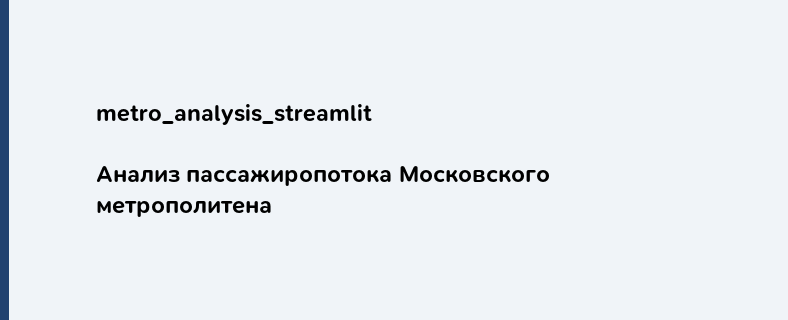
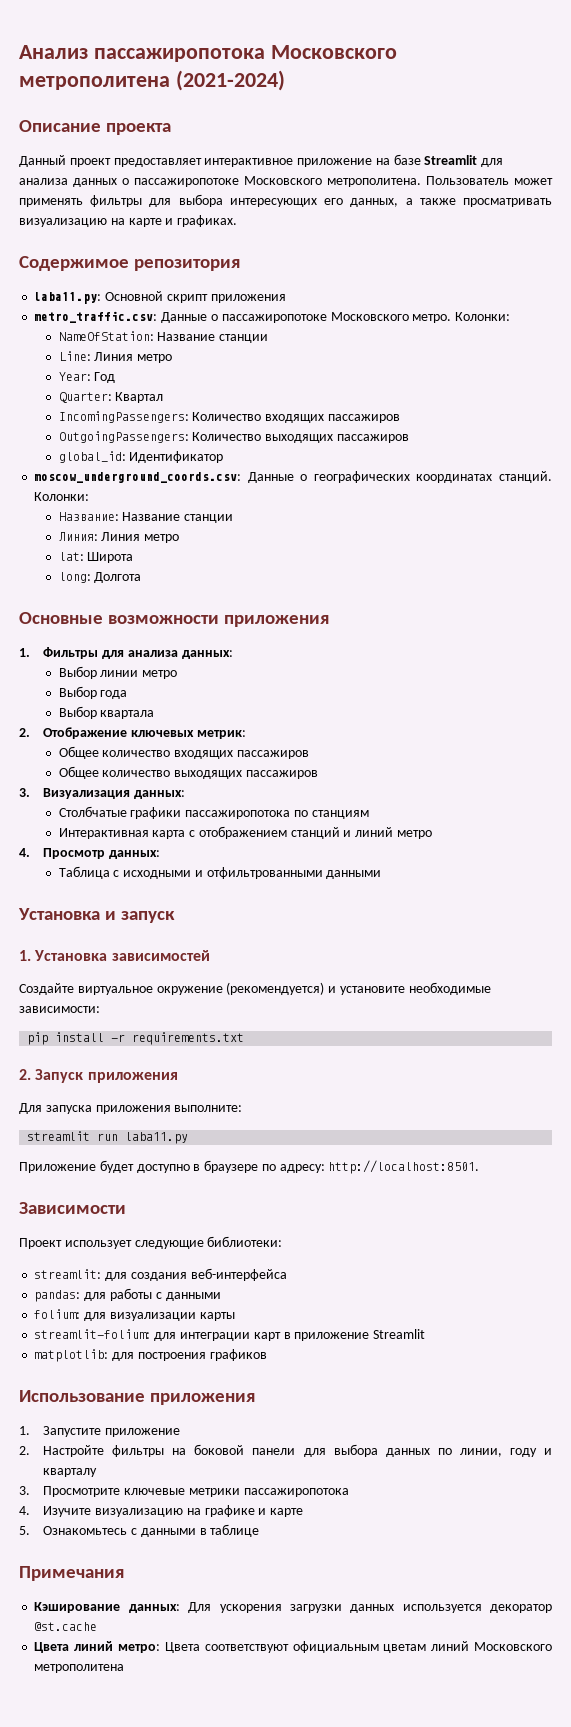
[96,104,372,125] metro_analysis_streamlit // -> (19, 52) none
(272, 208) none -> [175,70,285,91] [19,120,172,135] [19,154,504,167] [19,176,553,187] [19,194,552,207] [19,215,238,227] [19,256,241,271] [34,291,286,304] [34,311,511,323] [58,331,269,343] [58,351,173,363] [58,372,116,383] [58,392,164,403] [58,411,400,423] [58,431,409,443] [58,451,224,463] [34,471,552,483] [34,492,90,501] [58,512,234,523] [58,532,180,543] [58,552,134,563] [58,572,142,583] [19,612,330,627] [19,647,233,659] [58,666,178,679] [58,686,128,699] [58,706,155,719] [19,727,246,739] [58,746,309,759] [58,766,318,779] [19,788,185,799] [58,806,369,819] [58,826,433,839] [19,848,160,859] [58,866,382,879] [18,908,176,923] [19,950,210,961] [19,982,491,995] [19,1006,100,1013] [27,1032,245,1045] [19,1069,178,1083] [19,1103,243,1114] [27,1131,189,1144] [19,1160,480,1174] [19,1202,126,1214] [19,1236,283,1249] [34,1268,287,1281] [34,1288,221,1302] [34,1309,235,1321] [34,1329,426,1341] [34,1349,267,1362] [19,1390,256,1405] [19,1426,180,1437] [19,1444,552,1457] [43,1468,98,1477] [19,1486,349,1497] [19,1505,304,1517] [19,1524,260,1537] [19,1566,124,1581] [34,1602,552,1613] [34,1622,98,1631] [34,1641,552,1653] [34,1664,125,1673] (2021-2024) // Описание проекта // Данный проект предоставляет интерактивное приложение на базе Streamlit для анализа данных о пассажиропотоке Московского метрополитена. Пользователь может применять фильтры для выбора интересующих его данных, а также просматривать визуализацию на карте и графиках. // Содержимое репозитория // laba11.py: Основной скрипт приложения // metro_traffic.csv: Данные о пассажиропотоке Московского метро. Колонки: // NameOfStation: Название станции // Line: Линия метро // Year: Год // Quarter: Квартал // IncomingPassengers: Количество входящих пассажиров // OutgoingPassengers: Количество выходящих пассажиров // global_id: Идентификатор // moscow_underground_coords.csv: Данные о географических координатах станций. Колонки: // Название: Название станции // Линия: Линия метро // lat: Широта // long: Долгота // Основные возможности приложения // 1. Фильтры для анализа данных: // Выбор линии метро // Выбор года // Выбор квартала // 2. Отображение ключевых метрик: // Общее количество входящих пассажиров // Общее количество выходящих пассажиров // 3. Визуализация данных: // Столбчатые графики пассажиропотока по станциям // Интерактивная карта с отображением станций и линий метро // 4. Просмотр данных: // Таблица с исходными и отфильтрованными данными // Установка и запуск // 1. Установка зависимостей // Создайте виртуальное окружение (рекомендуется) и установите необходимые зависимости: // pip install -r requirements.txt // 2. Запуск приложения // Для запуска приложения выполните: // streamlit run laba11.py // Приложение будет доступно в браузере по адресу: http://localhost:8501. // Зависимости // Проект использует следующие библиотеки: // streamlit: для создания веб-интерфейса // pandas: для работы с данными // folium: для визуализации карты // streamlit-folium: для интеграции карт в приложение Streamlit // matplotlib: для построения графиков // Использование приложения // 1. Запустите приложение // 2. Настройте фильтры на боковой панели для выбора данных по линии, году и кварталу // 3. Просмотрите ключевые метрики пассажиропотока // 4. Изучите визуализацию на графике и карте // 5. Ознакомьтесь с данными в таблице // Примечания // Кэширование данных: Для ускорения загрузки данных используется декоратор @st.cache // Цвета линий метро: Цвета соответствуют официальным цветам линий Московского метрополитена

